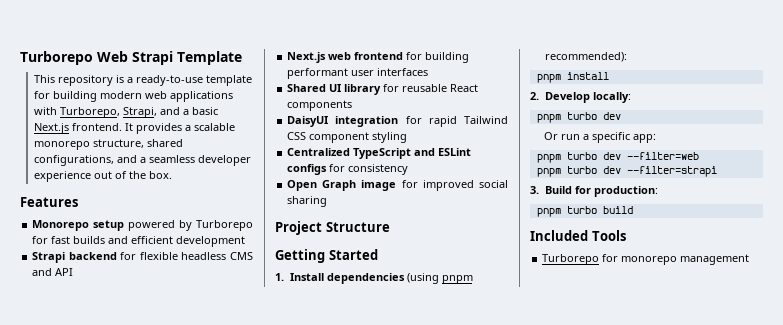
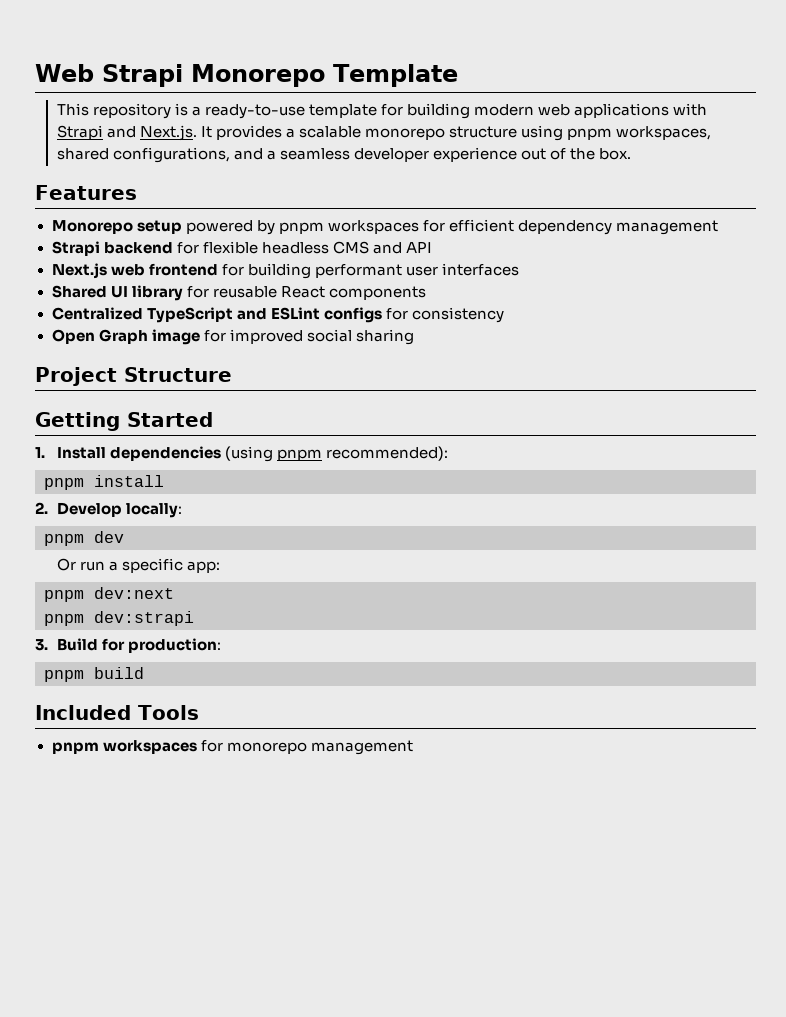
[20,51,93,65] Turborepo -> (35, 73) none
(173, 58) none -> [190,64,325,87] Monorepo
[59,107,218,118] [33,123,122,134] Turborepo, Strapi, and a basic Next.js frontend. -> [56,125,197,141] Strapi and Next.js.
[92,139,144,148] structure, -> [449,125,712,141] structure using pnpm workspaces,
[195,220,253,231] [32,236,246,247] Turborepo for fast builds and efficient development -> [278,219,718,235] pnpm workspaces for efficient dependency management
[287,116,508,127] [287,132,408,143] // DaisyUI integration for rapid Tailwind CSS component styling -> (426, 293) none
[566,112,597,120] turbo -> (84, 540) none
[566,152,699,160] [536,166,717,177] turbo dev --filter=web // pnpm turbo dev --filter=strapi -> [94,587,174,599] [44,611,194,626] dev:next // pnpm dev:strapi
[566,206,597,214] turbo -> (84, 676) none
[542,254,600,265] Turborepo -> [51,740,197,754] pnpm workspaces

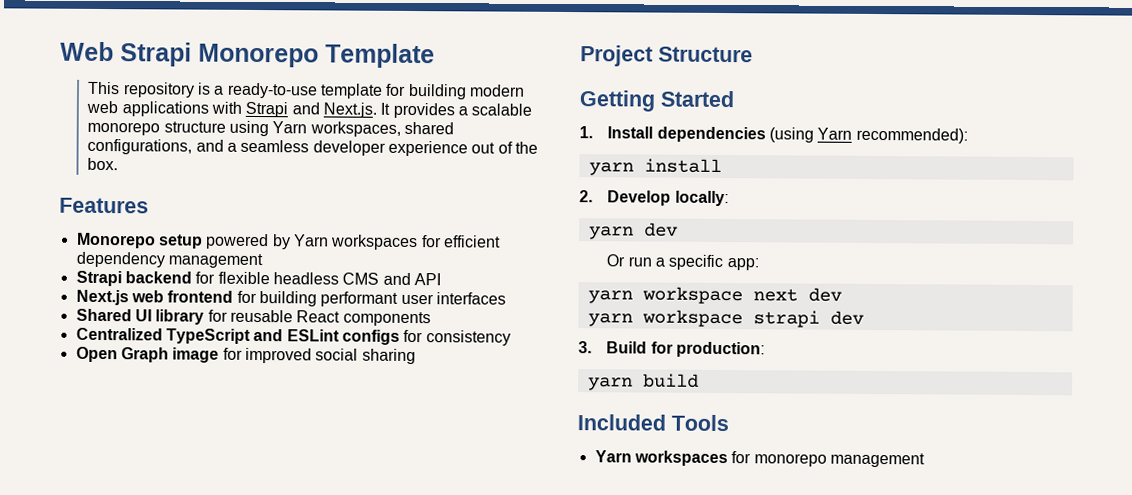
[567,128,613,140] pnpm -> [272,121,308,134] Yarn
[278,222,324,234] pnpm -> [293,234,329,247] Yarn
[276,449,322,461] pnpm -> [817,127,853,140] Yarn
[44,478,84,490] pnpm -> [588,162,634,176] yarn
[44,534,84,546] pnpm -> [588,226,634,240] yarn
[44,587,174,602] [44,611,194,626] pnpm dev:next // pnpm dev:strapi -> [587,286,842,305] [587,309,864,328] yarn workspace next dev // yarn workspace strapi dev
[44,670,84,682] pnpm -> [587,377,633,391] yarn
[51,742,99,754] pnpm -> [594,450,632,463] Yarn

